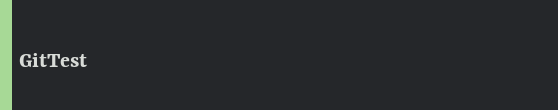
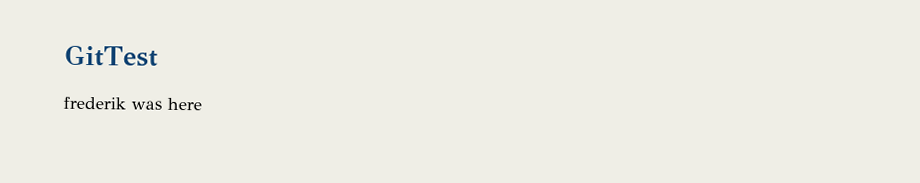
(87, 60) none -> [63,96,202,111] // frederik was here

